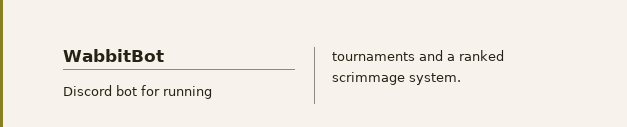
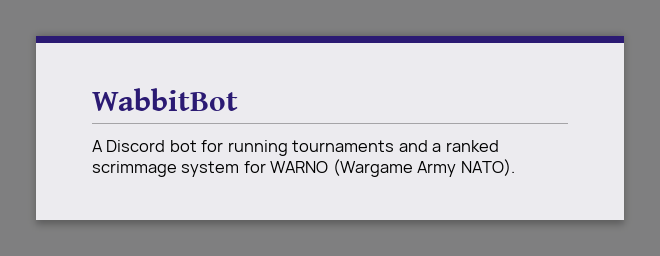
(164, 55) none -> [92,140,103,152] A
[409,73,461,85] system. -> [181,159,515,177] system for WARNO (Wargame Army NATO).

